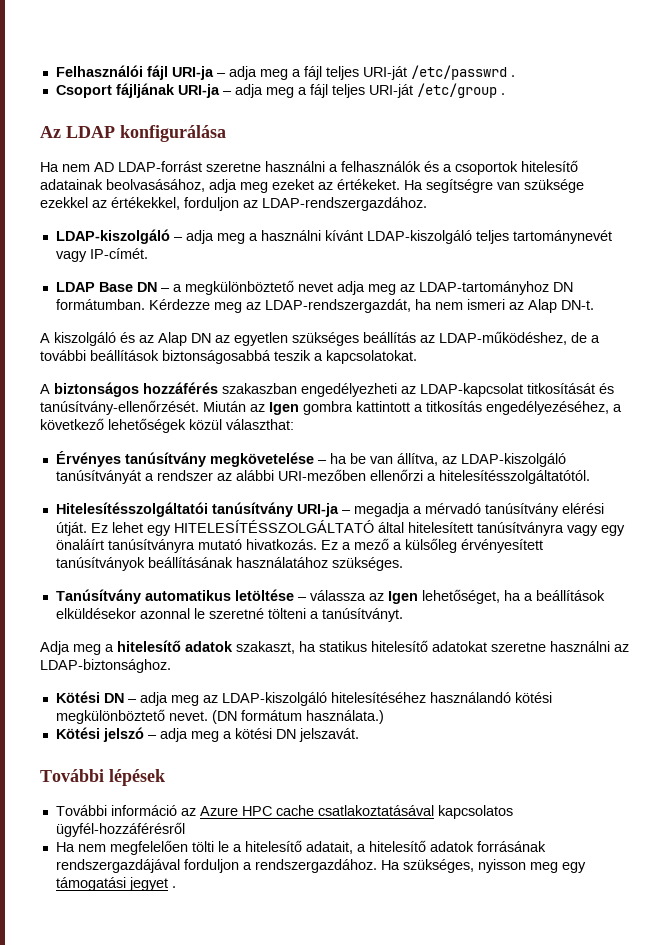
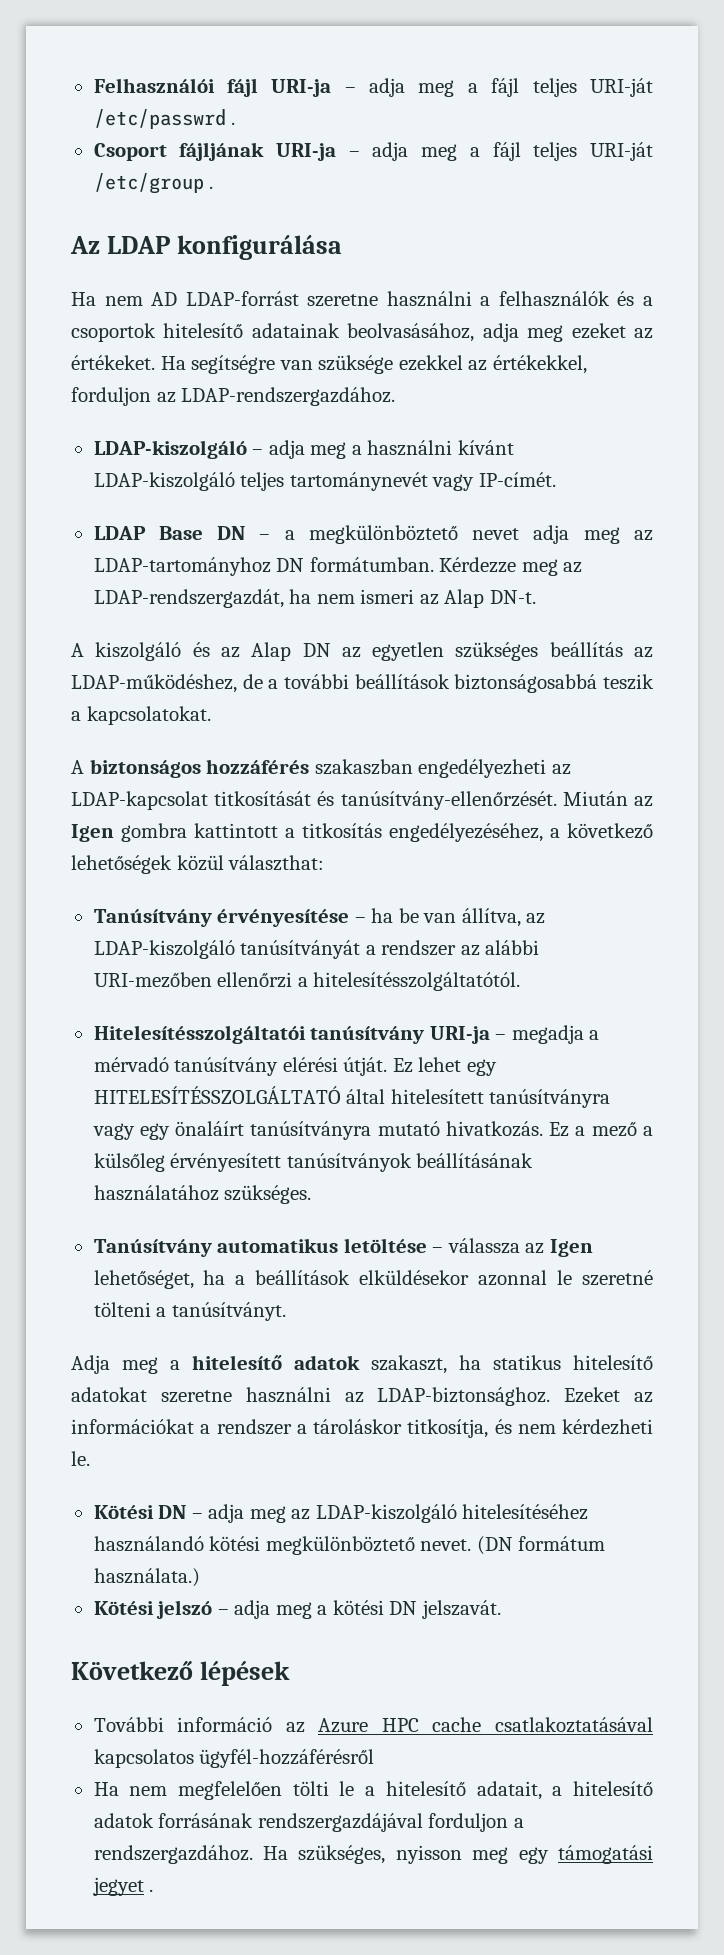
[55,451,314,467] Érvényes tanúsítvány megkövetelése -> [93,909,350,927] Tanúsítvány érvényesítése
(171, 666) none -> [564,1387,653,1403] [71,1419,653,1438] [71,1451,90,1466] Ezeket az információkat a rendszer a tároláskor titkosítja, és nem kérdezheti le.
[40,769,104,782] További -> [71,1661,193,1680] Következő

